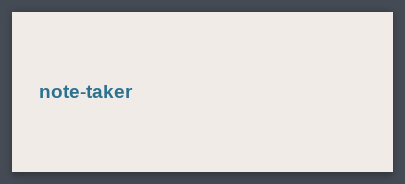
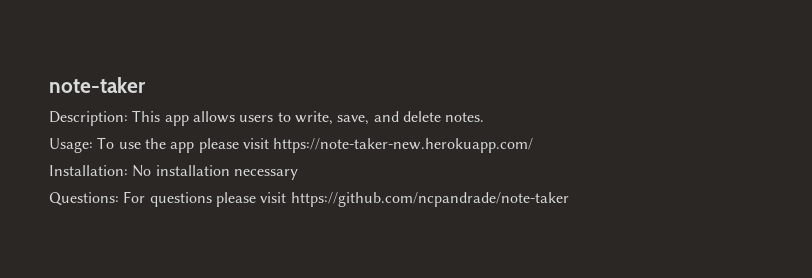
(133, 91) none -> [49,110,485,126] [49,137,534,153] [49,165,298,180] [49,191,569,207] // Description: This app allows users to write, save, and delete notes. // Usage: To use the app please visit https://note-taker-new.herokuapp.com/ // Installation: No installation necessary // Questions: For questions please visit https://github.com/ncpandrade/note-taker

